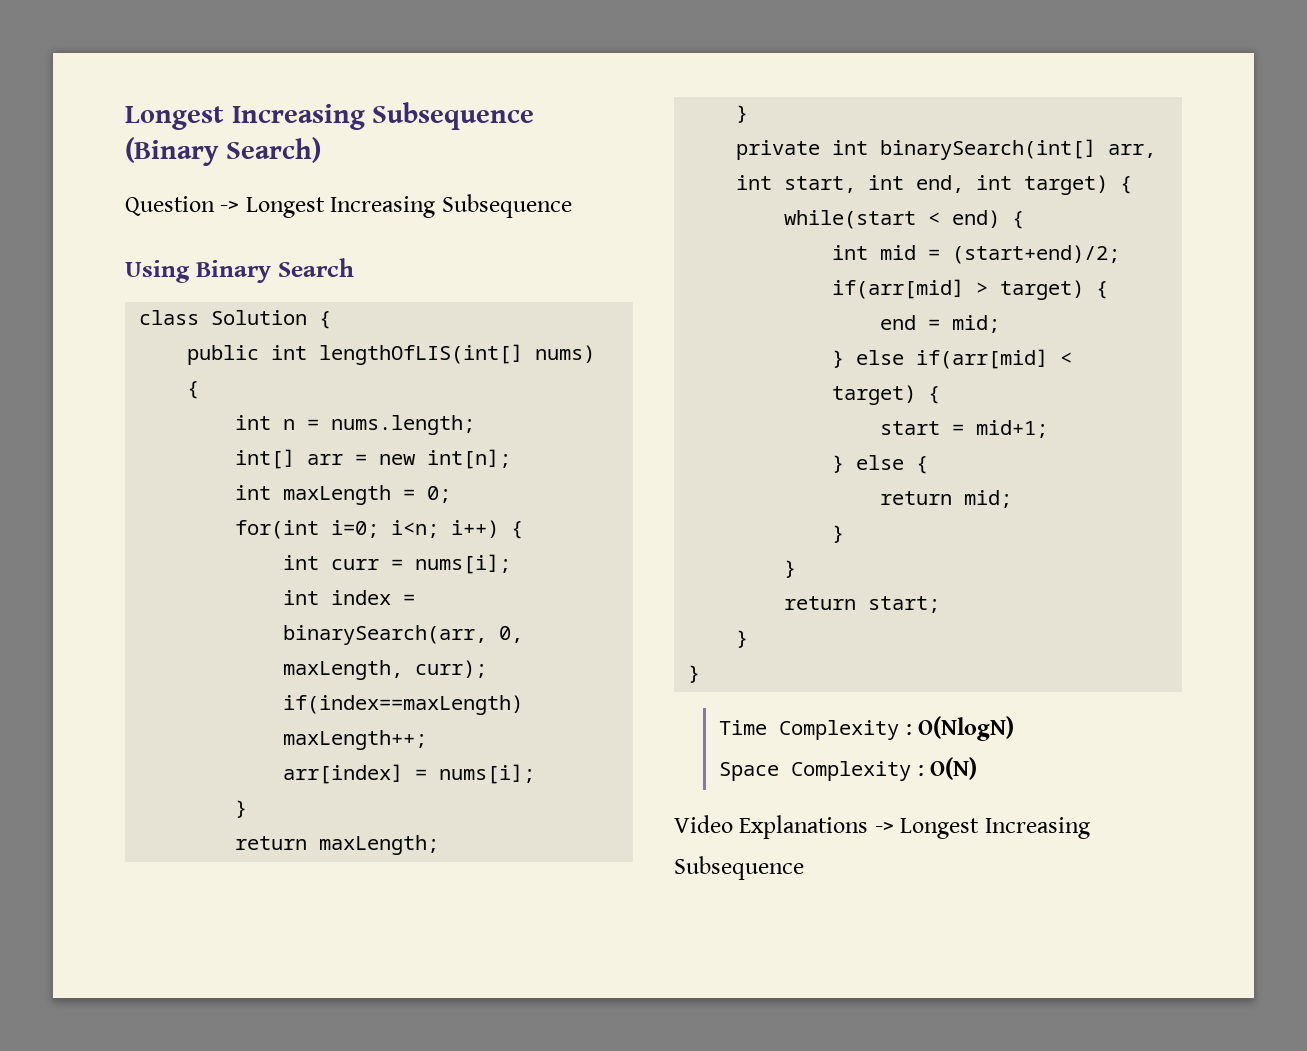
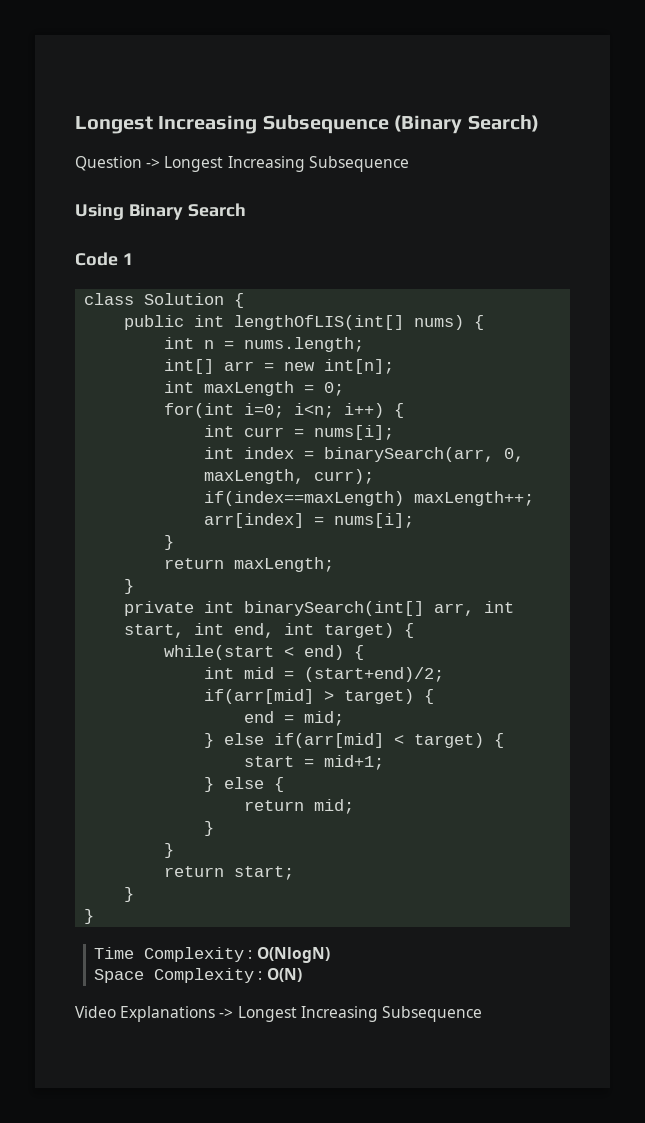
(354, 267) none -> [75,252,133,266] // Code 1

